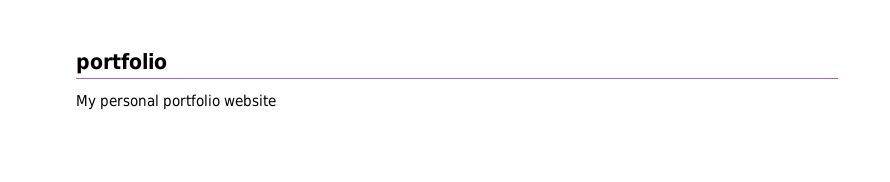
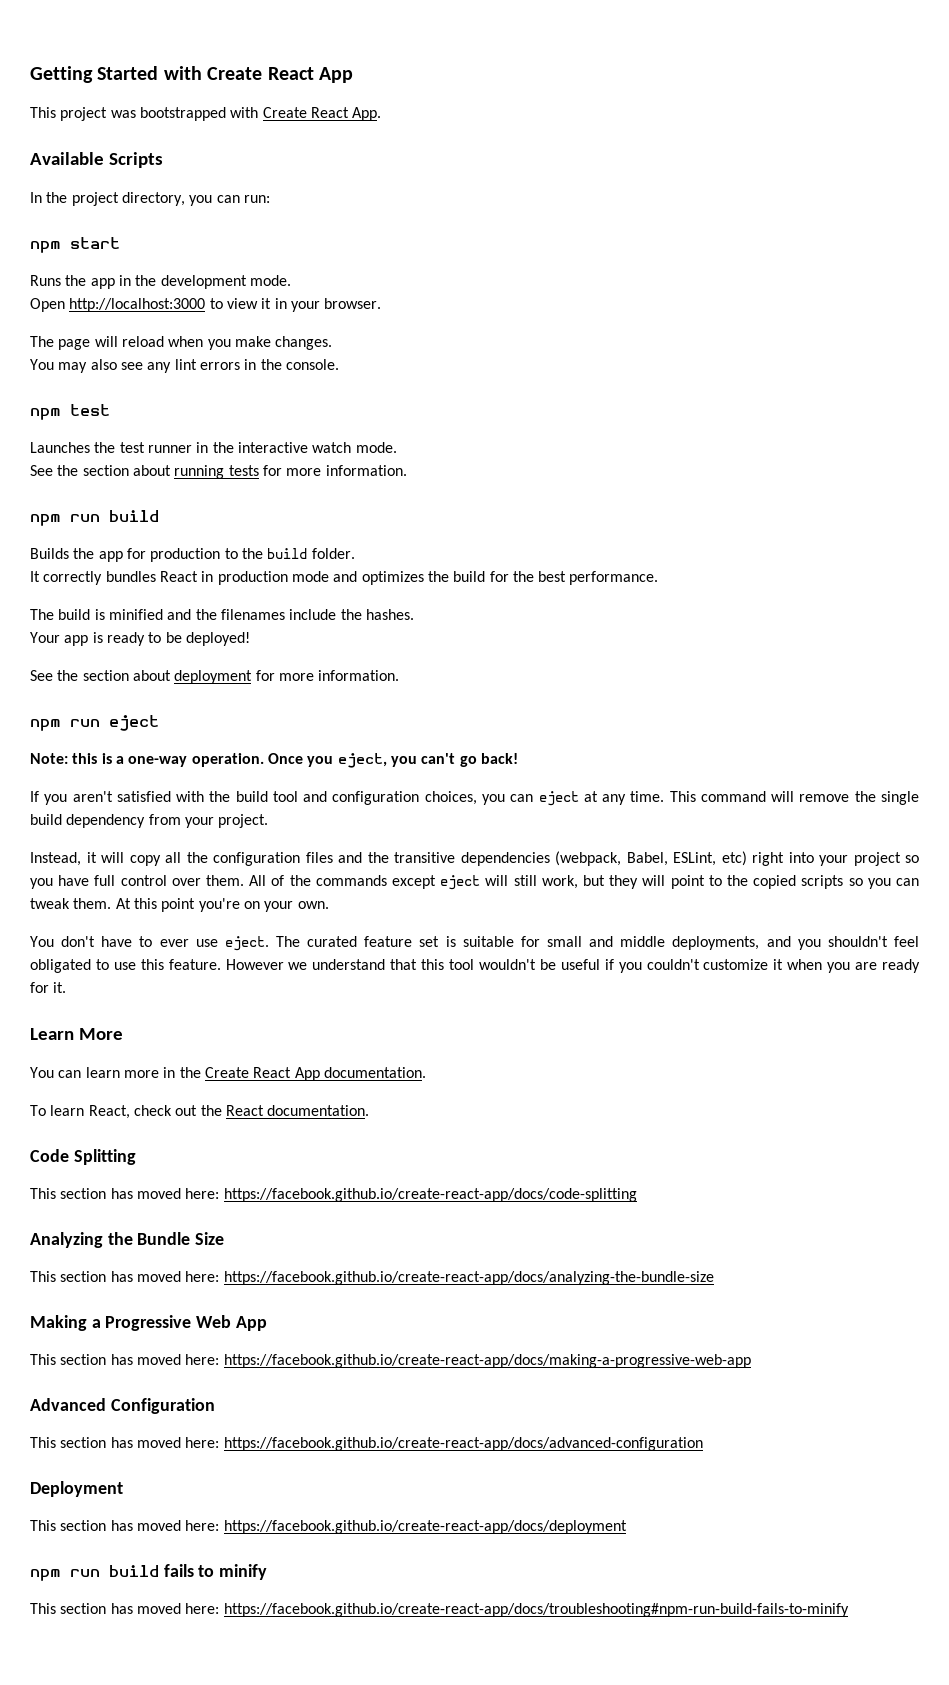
[76,53,167,74] [76,94,277,110] portfolio // My personal portfolio website -> [30,66,353,83] [30,107,382,121] [30,152,163,168] [30,192,270,206] [30,237,120,253] [30,275,291,289] [30,298,382,312] [30,336,333,350] [30,359,339,373] [30,404,110,420] [30,442,397,453] [30,465,407,479] [30,510,159,526] [30,548,355,562] [30,571,659,585] [30,609,414,620] [30,632,250,646] [30,670,400,684] [30,715,159,731] [30,753,518,768] [30,791,919,806] [30,814,269,828] [30,851,919,866] [30,875,920,890] [30,898,329,912] [30,936,919,951] [30,959,920,973] [30,982,67,993] [30,1028,123,1040] [30,1067,426,1081] [30,1105,370,1119] [30,1149,136,1165] [30,1188,637,1202] [30,1232,225,1248] [30,1271,714,1285] [30,1315,267,1331] [30,1354,751,1368] [30,1398,215,1414] [30,1437,703,1451] [30,1481,123,1497] [30,1520,627,1534] [30,1564,268,1581] [30,1603,849,1617] Getting Started with Create React App // This project was bootstrapped with Create React App. // Available Scripts // In the project directory, you can run: // npm start // Runs the app in the development mode. // Open http://localhost:3000 to view it in your browser. // The page will reload when you make changes. // You may also see any lint errors in the console. // npm test // Launches the test runner in the interactive watch mode. // See the section about running tests for more information. // npm run build // Builds the app for production to the build folder. // It correctly bundles React in production mode and optimizes the build for the best performance. // The build is minified and the filenames include the hashes. // Your app is ready to be deployed! // See the section about deployment for more information. // npm run eject // Note: this is a one-way operation. Once you eject, you can't go back! // If you aren't satisfied with the build tool and configuration choices, you can eject at any time. This command will remove the single build dependency from your project. // Instead, it will copy all the configuration files and the transitive dependencies (webpack, Babel, ESLint, etc) right into your project so you have full control over them. All of the commands except eject will still work, but they will point to the copied scripts so you can tweak them. At this point you're on your own. // You don't have to ever use eject. The curated feature set is suitable for small and middle deployments, and you shouldn't feel obligated to use this feature. However we understand that this tool wouldn't be useful if you couldn't customize it when you are ready for it. // Learn More // You can learn more in the Create React App documentation. // To learn React, check out the React documentation. // Code Splitting // This section has moved here: https://facebook.github.io/create-react-app/docs/code-splitting // Analyzing the Bundle Size // This section has moved here: https://facebook.github.io/create-react-app/docs/analyzing-the-bundle-size // Making a Progressive Web App // This section has moved here: https://facebook.github.io/create-react-app/docs/making-a-progressive-web-app // Advanced Configuration // This section has moved here: https://facebook.github.io/create-react-app/docs/advanced-configuration // Deployment // This section has moved here: https://facebook.github.io/create-react-app/docs/deployment // npm run build fails to minify // This section has moved here: https://facebook.github.io/create-react-app/docs/troubleshooting#npm-run-build-fails-to-minify

